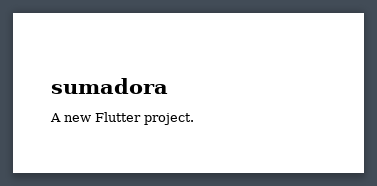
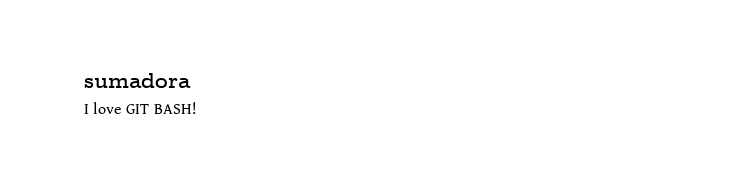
[50,112,194,125] A new Flutter project. -> [84,102,197,114] I love GIT BASH!

